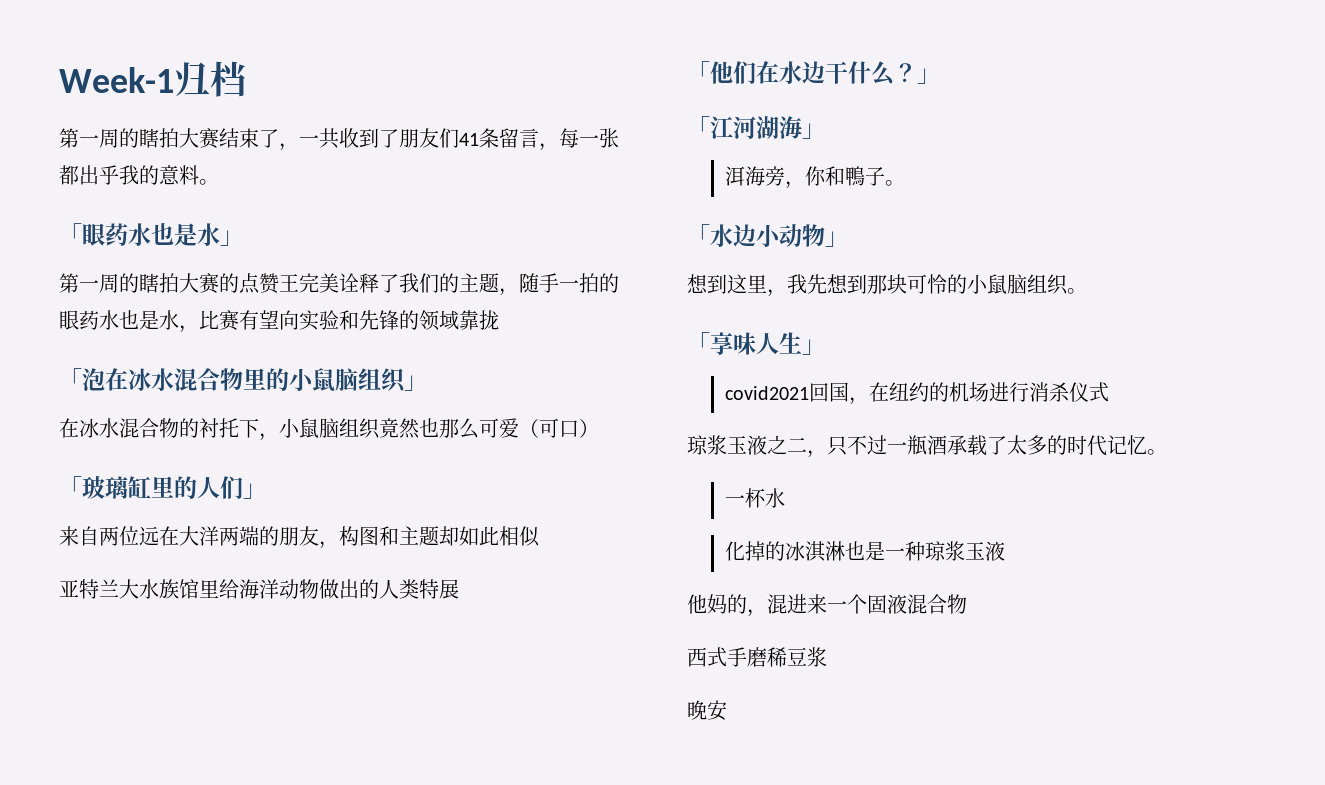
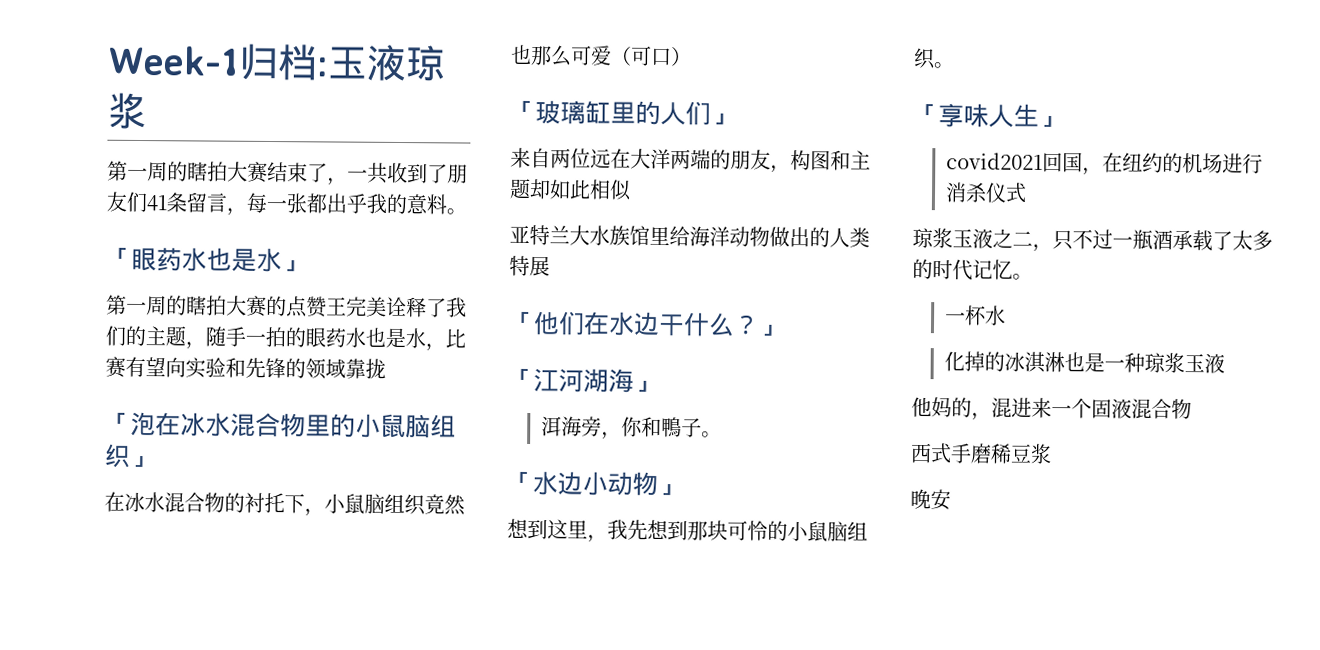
(246, 79) none -> [315,44,446,82] [107,92,147,130] :玉液琼浆

